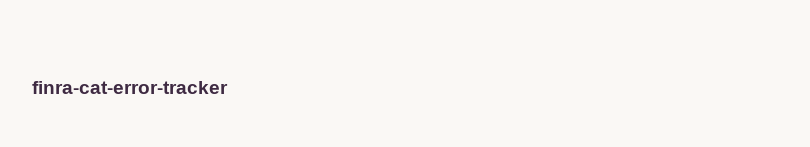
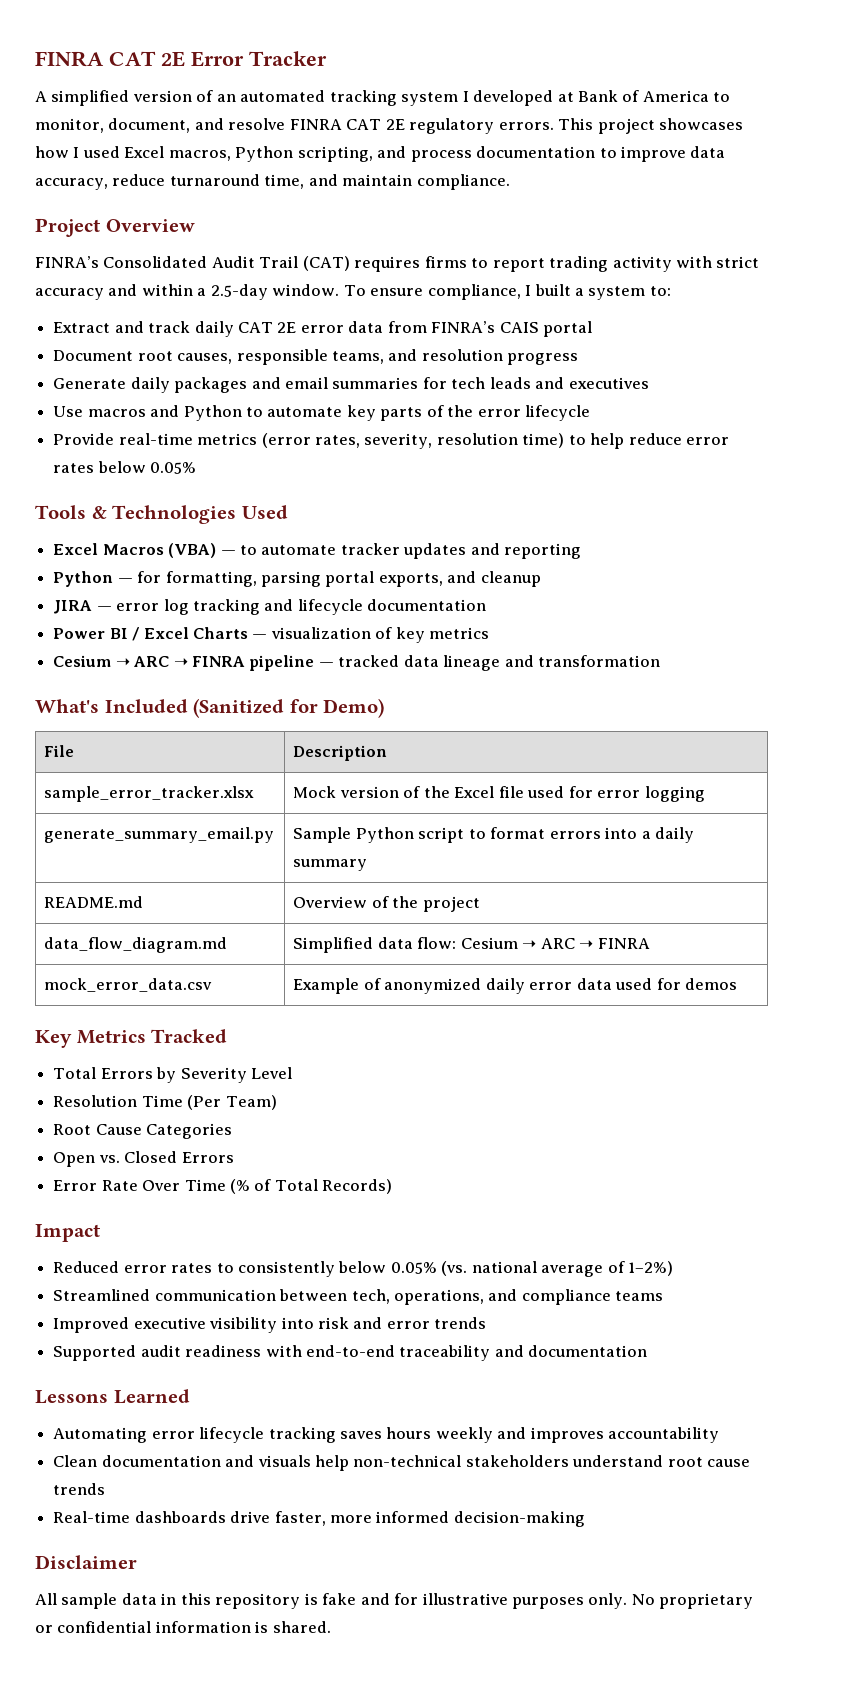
[32,81,228,94] finra-cat-error-tracker -> [35,51,327,67] [35,90,731,106] [35,118,744,134] [35,146,726,162] [35,174,510,190] [35,218,195,237] [35,256,760,272] [35,284,671,300] [53,321,593,337] [53,349,579,365] [53,377,649,393] [53,405,591,421] [53,433,730,449] [53,461,197,474] [35,505,288,524] [53,543,582,559] [53,571,541,587] [53,599,487,615] [53,627,490,643] [53,655,661,671] [35,698,385,718] [44,745,75,757] [293,745,388,761] [44,786,255,802] [293,786,705,802] [44,827,275,843] [293,827,695,843] [293,859,368,871] [44,896,144,908] [293,896,480,912] [44,937,228,953] [293,937,650,953] [44,978,213,992] [293,978,738,994] [35,1029,228,1048] [53,1067,292,1083] [53,1095,277,1110] [53,1123,233,1139] [53,1151,234,1167] [53,1179,393,1194] [35,1224,100,1242] [53,1261,674,1277] [53,1289,664,1305] [53,1317,487,1333] [53,1345,648,1361] [35,1389,190,1404] [53,1427,720,1443] [53,1455,751,1471] [53,1483,106,1495] [53,1511,585,1527] [35,1555,137,1569] [35,1593,754,1609] [35,1621,331,1633] FINRA CAT 2E Error Tracker // A simplified version of an automated tracking system I developed at Bank of America to monitor, document, and resolve FINRA CAT 2E regulatory errors. This project showcases how I used Excel macros, Python scripting, and process documentation to improve data accuracy, reduce turnaround time, and maintain compliance. // Project Overview // FINRA’s Consolidated Audit Trail (CAT) requires firms to report trading activity with strict accuracy and within a 2.5-day window. To ensure compliance, I built a system to: // Extract and track daily CAT 2E error data from FINRA’s CAIS portal // Document root causes, responsible teams, and resolution progress // Generate daily packages and email summaries for tech leads and executives // Use macros and Python to automate key parts of the error lifecycle // Provide real-time metrics (error rates, severity, resolution time) to help reduce error rates below 0.05% // Tools & Technologies Used // Excel Macros (VBA) — to automate tracker updates and reporting // Python — for formatting, parsing portal exports, and cleanup // JIRA — error log tracking and lifecycle documentation // Power BI / Excel Charts — visualization of key metrics // Cesium ➝ ARC ➝ FINRA pipeline — tracked data lineage and transformation // What's Included (Sanitized for Demo) // File | Description // sample_error_tracker.xlsx | Mock version of the Excel file used for error logging // generate_summary_email.py | Sample Python script to format errors into a daily summary // README.md | Overview of the project // data_flow_diagram.md | Simplified data flow: Cesium ➝ ARC ➝ FINRA // mock_error_data.csv | Example of anonymized daily error data used for demos // Key Metrics Tracked // Total Errors by Severity Level // Resolution Time (Per Team) // Root Cause Categories // Open vs. Closed Errors // Error Rate Over Time (% of Total Records) // Impact // Reduced error rates to consistently below 0.05% (vs. national average of 1–2%) // Streamlined communication between tech, operations, and compliance teams // Improved executive visibility into risk and error trends // Supported audit readiness with end-to-end traceability and documentation // Lessons Learned // Automating error lifecycle tracking saves hours weekly and improves accountability // Clean documentation and visuals help non-technical stakeholders understand root cause trends // Real-time dashboards drive faster, more informed decision-making // Disclaimer // All sample data in this repository is fake and for illustrative purposes only. No proprietary or confidential information is shared.

